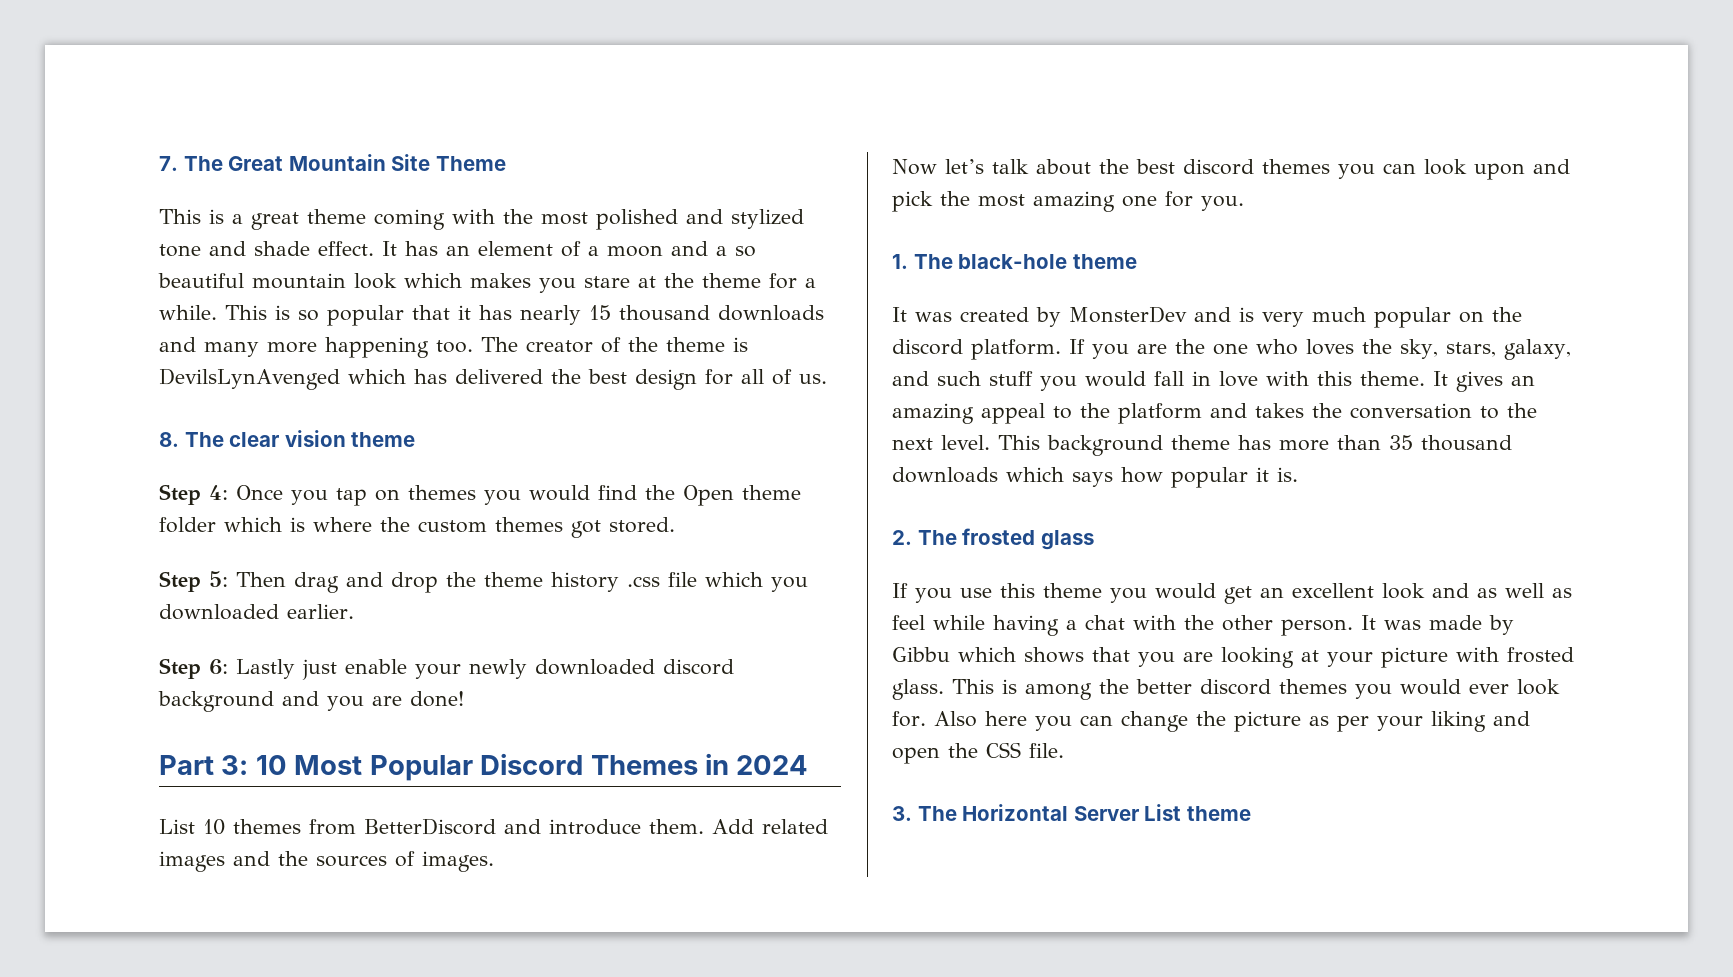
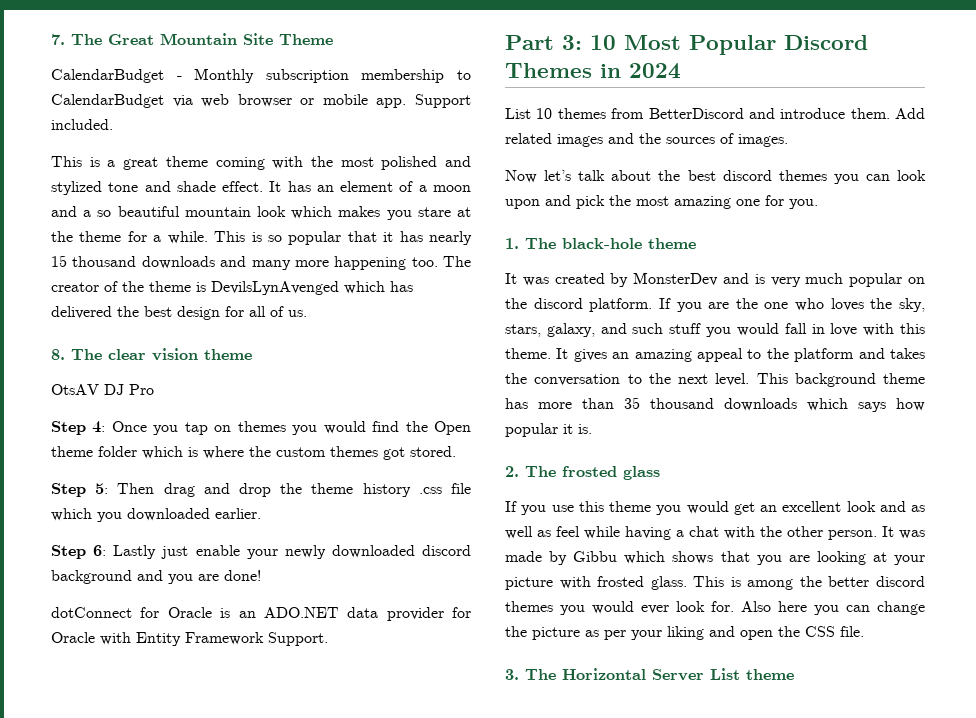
(506, 163) none -> [51,68,471,83] [51,94,471,108] [51,119,113,130] // CalendarBudget - Monthly subscription membership to CalendarBudget via web browser or mobile app. Support included.
(416, 439) none -> [51,384,154,395] // OtsAV DJ Pro
(464, 699) none -> [51,607,471,621] [51,632,328,646] // dotConnect for Oracle is an ADO.NET data provider for Oracle with Entity Framework Support.

